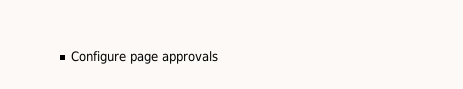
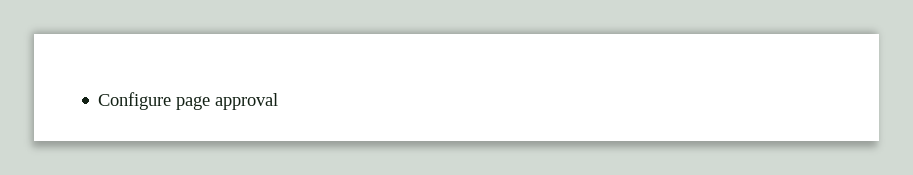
[162,51,219,64] approvals -> [215,93,279,110] approval

